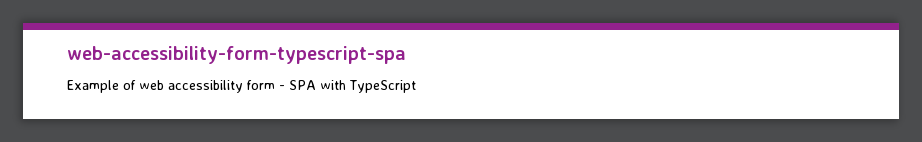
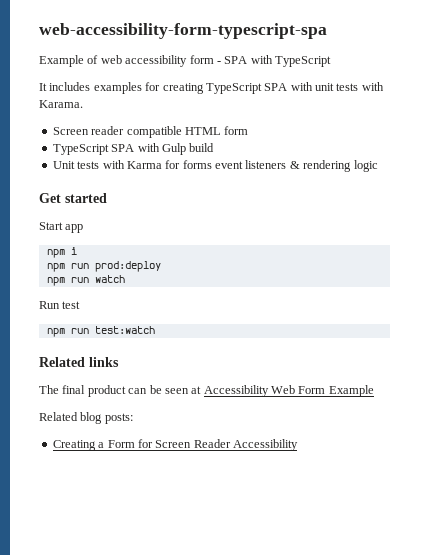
(416, 86) none -> [39,82,384,94] [39,100,83,108] [52,126,249,138] [52,143,215,155] [52,160,378,172] [39,193,107,203] [39,222,84,233] [46,247,77,258] [46,261,161,272] [46,275,125,286] [39,301,81,309] [46,326,155,337] [39,357,119,367] [39,385,374,397] [39,412,133,424] [52,439,298,451] // It includes examples for creating TypeScript SPA with unit tests with Karama. // Screen reader compatible HTML form // TypeScript SPA with Gulp build // Unit tests with Karma for forms event listeners & rendering logic // Get started // Start app // npm i // npm run prod:deploy // npm run watch // Run test // npm run test:watch // Related links // The final product can be seen at Accessibility Web Form Example // Related blog posts: // Creating a Form for Screen Reader Accessibility

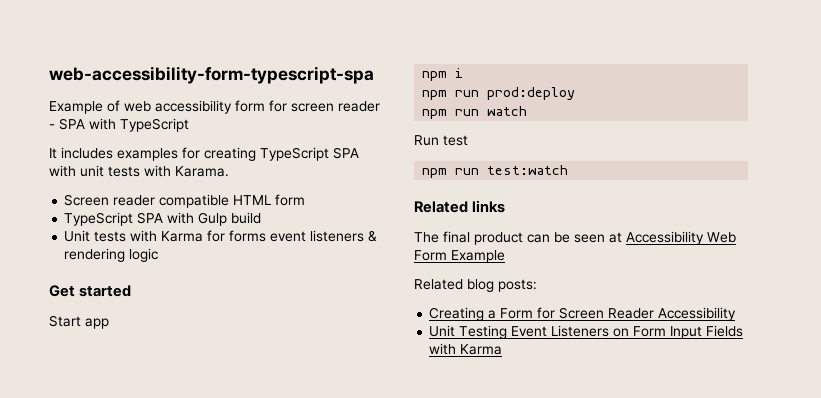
(214, 59) none -> [269,100,380,112] for screen reader
(298, 445) none -> [429,325,744,339] [429,343,503,355] // Unit Testing Event Listeners on Form Input Fields with Karma

